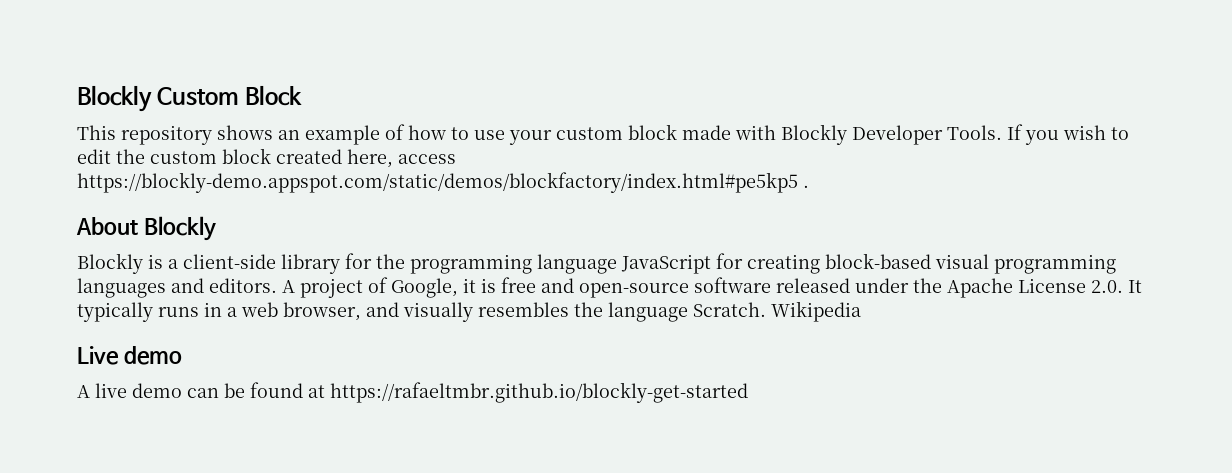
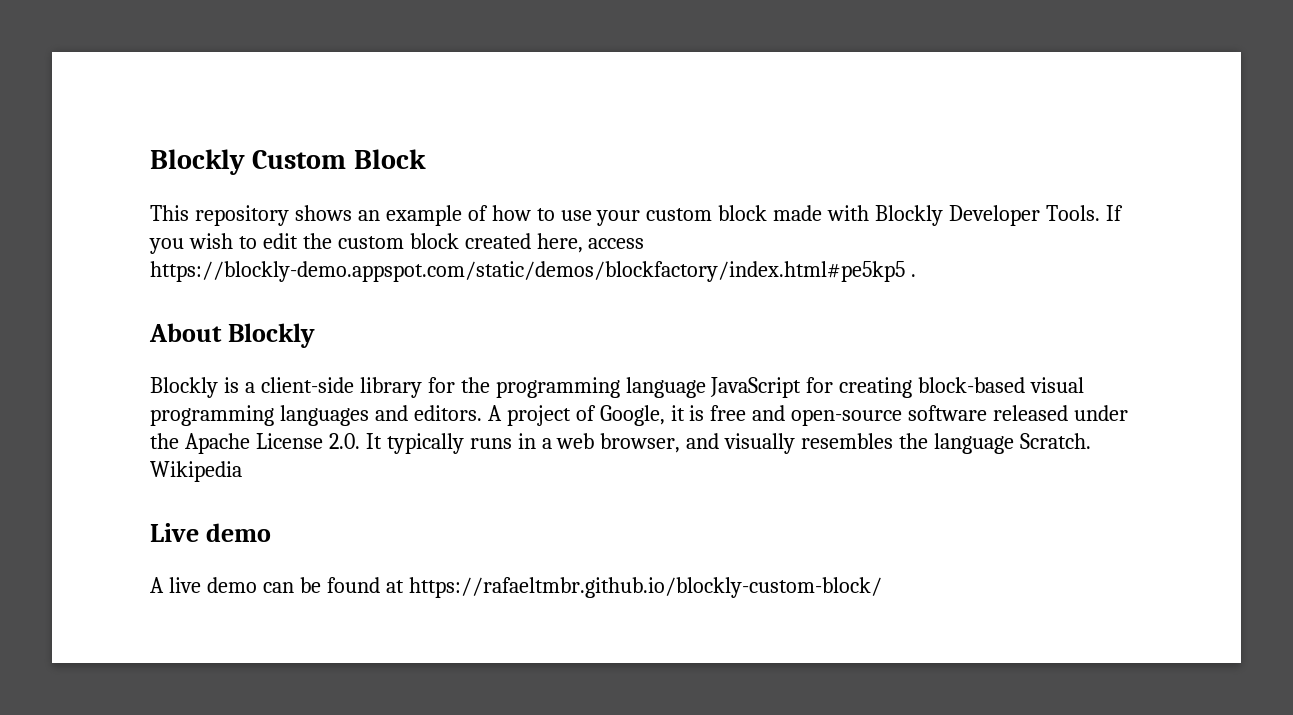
[330,382,748,403] https://rafaeltmbr.github.io/blockly-get-started -> [408,577,882,598] https://rafaeltmbr.github.io/blockly-custom-block/

